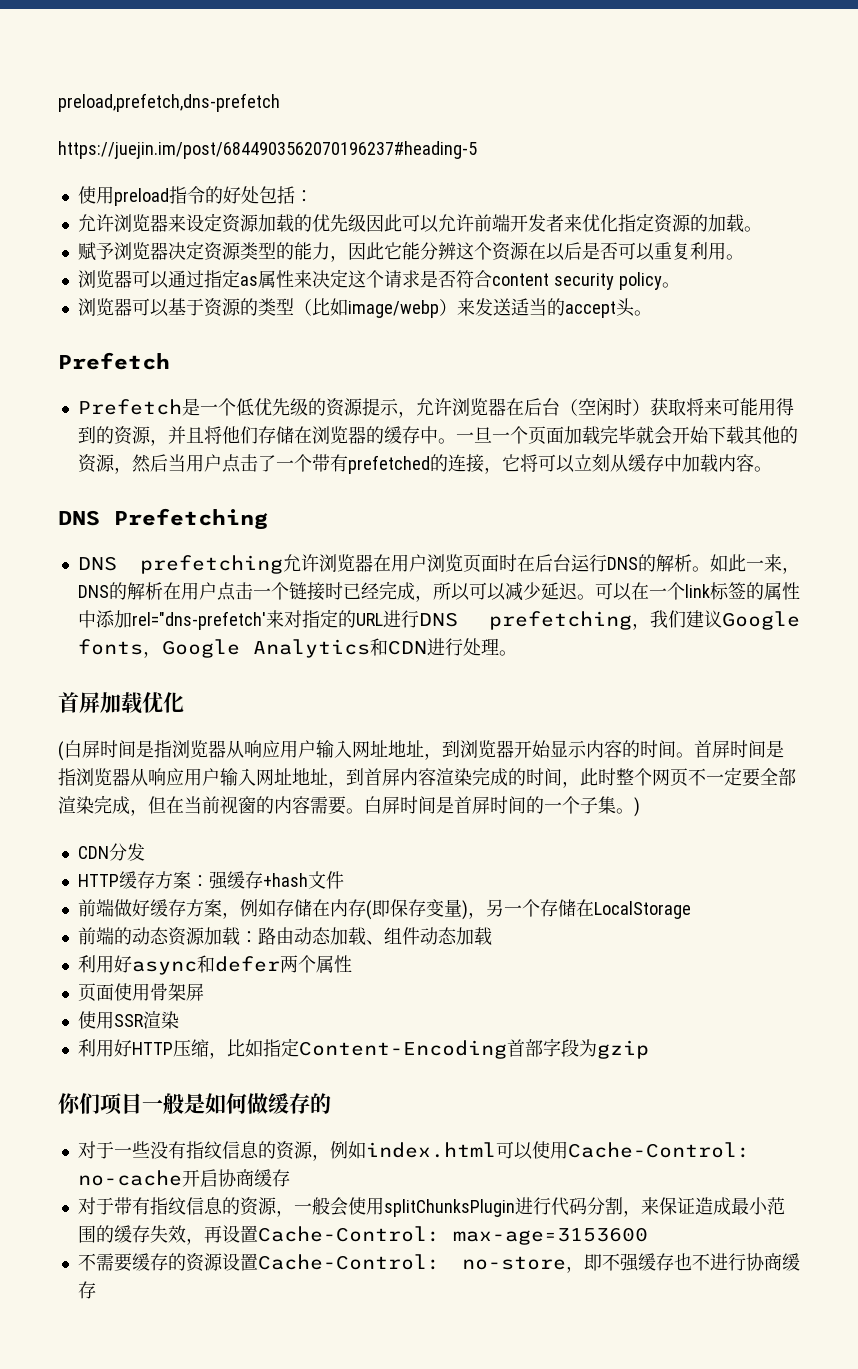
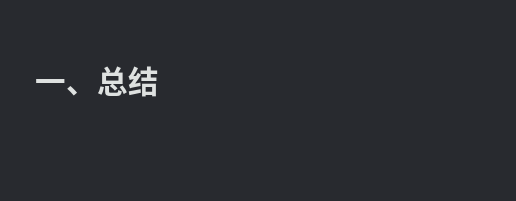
[58,93,280,112] [58,141,477,159] [77,186,313,206] [77,213,762,233] [77,241,744,262] [77,269,680,290] [77,298,652,318] [58,352,170,370] [77,398,794,418] [77,425,798,446] [77,453,772,474] [58,508,268,530] [77,554,800,574] [77,581,800,602] [77,609,800,630] [77,638,517,658] [58,692,184,714] [58,740,784,761] [58,767,796,788] [58,795,640,817] [77,843,145,861] [77,871,344,890] [77,899,691,920] [77,927,492,946] [77,955,352,975] [77,983,204,1002] [77,1011,179,1029] [77,1038,649,1059] [58,1093,331,1115] [77,1141,750,1161] [77,1169,290,1187] [77,1197,785,1217] [77,1225,648,1245] [77,1253,800,1273] [77,1281,96,1299] preload,prefetch,dns-prefetch // https://juejin.im/post/6844903562070196237#heading-5 // 使用preload指令的好处包括： // 允许浏览器来设定资源加载的优先级因此可以允许前端开发者来优化指定资源的加载。 // 赋予浏览器决定资源类型的能力，因此它能分辨这个资源在以后是否可以重复利用。 // 浏览器可以通过指定as属性来决定这个请求是否符合content security policy。 // 浏览器可以基于资源的类型（比如image/webp）来发送适当的accept头。 // Prefetch // Prefetch是一个低优先级的资源提示，允许浏览器在后台（空闲时）获取将来可能用得到的资源，并且将他们存储在浏览器的缓存中。一旦一个页面加载完毕就会开始下载其他的资源，然后当用户点击了一个带有prefetched的连接，它将可以立刻从缓存中加载内容。 // DNS Prefetching // DNS prefetching允许浏览器在用户浏览页面时在后台运行DNS的解析。如此一来，DNS的解析在用户点击一个链接时已经完成，所以可以减少延迟。可以在一个link标签的属性中添加rel="dns-prefetch'来对指定的URL进行DNS prefetching，我们建议Google fonts，Google Analytics和CDN进行处理。 // 首屏加载优化 // (白屏时间是指浏览器从响应用户输入网址地址，到浏览器开始显示内容的时间。首屏时间是指浏览器从响应用户输入网址地址，到首屏内容渲染完成的时间，此时整个网页不一定要全部渲染完成，但在当前视窗的内容需要。白屏时间是首屏时间的一个子集。) // CDN分发 // HTTP缓存方案：强缓存+hash文件 // 前端做好缓存方案，例如存储在内存(即保存变量)，另一个存储在LocalStorage // 前端的动态资源加载：路由动态加载、组件动态加载 // 利用好async和defer两个属性 // 页面使用骨架屏 // 使用SSR渲染 // 利用好HTTP压缩，比如指定Content-Encoding首部字段为gzip // 你们项目一般是如何做缓存的 // 对于一些没有指纹信息的资源，例如index.html可以使用Cache-Control: no-cache开启协商缓存 // 对于带有指纹信息的资源，一般会使用splitChunksPlugin进行代码分割，来保证造成最小范围的缓存失效，再设置Cache-Control: max-age=3153600 // 不需要缓存的资源设置Cache-Control: no-store，即不强缓存也不进行协商缓存 -> [35,66,159,97] 一、总结

